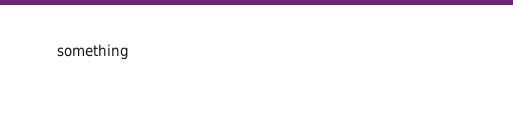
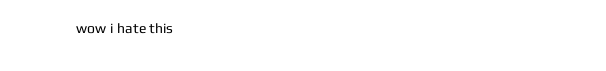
[57,44,129,60] something -> [76,23,174,34] wow i hate this

